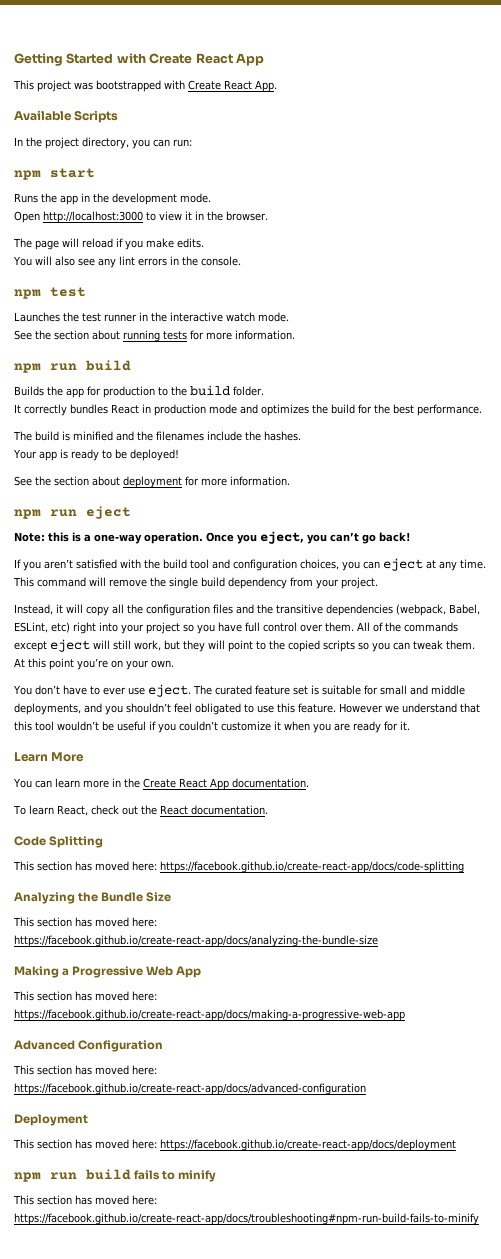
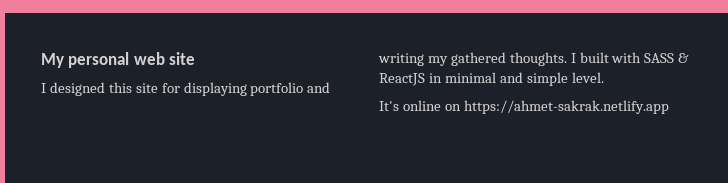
[14,53,264,66] [13,80,277,92] [14,110,119,123] [14,137,192,149] [14,168,95,180] [14,193,211,205] [14,211,268,223] [13,238,204,250] [13,256,241,268] [14,287,86,299] [14,312,289,322] [14,330,295,342] [14,360,131,373] [14,385,264,398] [14,404,482,416] [13,431,301,441] [13,449,179,461] [14,476,290,488] [14,506,131,519] [14,531,411,544] [14,558,486,571] [13,577,378,589] [14,604,480,616] [14,622,458,634] [14,639,475,652] [14,658,174,670] [13,684,465,697] [14,703,480,715] [14,721,410,733] [14,752,85,762] [13,778,309,790] [13,805,268,816] [14,836,104,848] [13,861,464,873] [14,892,172,904] [13,917,157,927] [14,935,378,947] [14,966,202,978] [13,991,157,1001] [14,1009,405,1021] [14,1040,164,1052] [13,1065,157,1075] [14,1083,366,1095] [14,1114,88,1126] [13,1139,456,1151] [14,1169,217,1182] [13,1195,157,1205] [14,1213,479,1225] Getting Started with Create React App // This project was bootstrapped with Create React App. // Available Scripts // In the project directory, you can run: // npm start // Runs the app in the development mode. // Open http://localhost:3000 to view it in the browser. // The page will reload if you make edits. // You will also see any lint errors in the console. // npm test // Launches the test runner in the interactive watch mode. // See the section about running tests for more information. // npm run build // Builds the app for production to the build folder. // It correctly bundles React in production mode and optimizes the build for the best performance. // The build is minified and the filenames include the hashes. // Your app is ready to be deployed! // See the section about deployment for more information. // npm run eject // Note: this is a one-way operation. Once you eject, you can’t go back! // If you aren’t satisfied with the build tool and configuration choices, you can eject at any time. This command will remove the single build dependency from your project. // Instead, it will copy all the configuration files and the transitive dependencies (webpack, Babel, ESLint, etc) right into your project so you have full control over them. All of the commands except eject will still work, but they will point to the copied scripts so you can tweak them. At this point you’re on your own. // You don’t have to ever use eject. The curated feature set is suitable for small and middle deployments, and you shouldn’t feel obligated to use this feature. However we understand that this tool wouldn’t be useful if you couldn’t customize it when you are ready for it. // Learn More // You can learn more in the Create React App documentation. // To learn React, check out the React documentation. // Code Splitting // This section has moved here: https://facebook.github.io/create-react-app/docs/code-splitting // Analyzing the Bundle Size // This section has moved here: https://facebook.github.io/create-react-app/docs/analyzing-the-bundle-size // Making a Progressive Web App // This section has moved here: https://facebook.github.io/create-react-app/docs/making-a-progressive-web-app // Advanced Configuration // This section has moved here: https://facebook.github.io/create-react-app/docs/advanced-configuration // Deployment // This section has moved here: https://facebook.github.io/create-react-app/docs/deployment // npm run build fails to minify // This section has moved here: https://facebook.github.io/create-react-app/docs/troubleshooting#npm-run-build-fails-to-minify -> [41,52,196,68] [41,82,331,96] [378,52,690,66] [379,72,604,86] [379,100,669,114] My personal web site // I designed this site for displaying portfolio and writing my gathered thoughts. I built with SASS & ReactJS in minimal and simple level. // It's online on https://ahmet-sakrak.netlify.app

